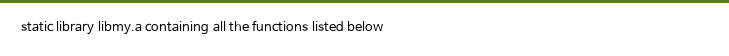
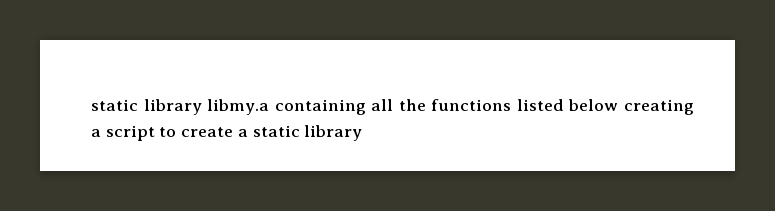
(383, 26) none -> [623,99,694,115] [91,125,363,141] creating a script to create a static library

